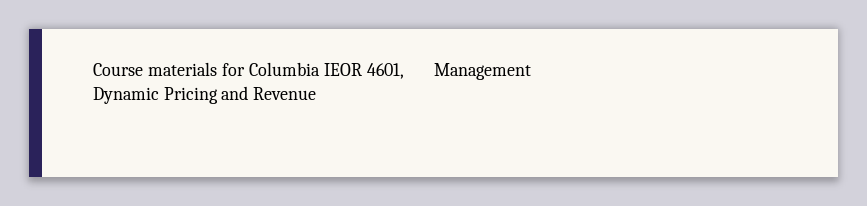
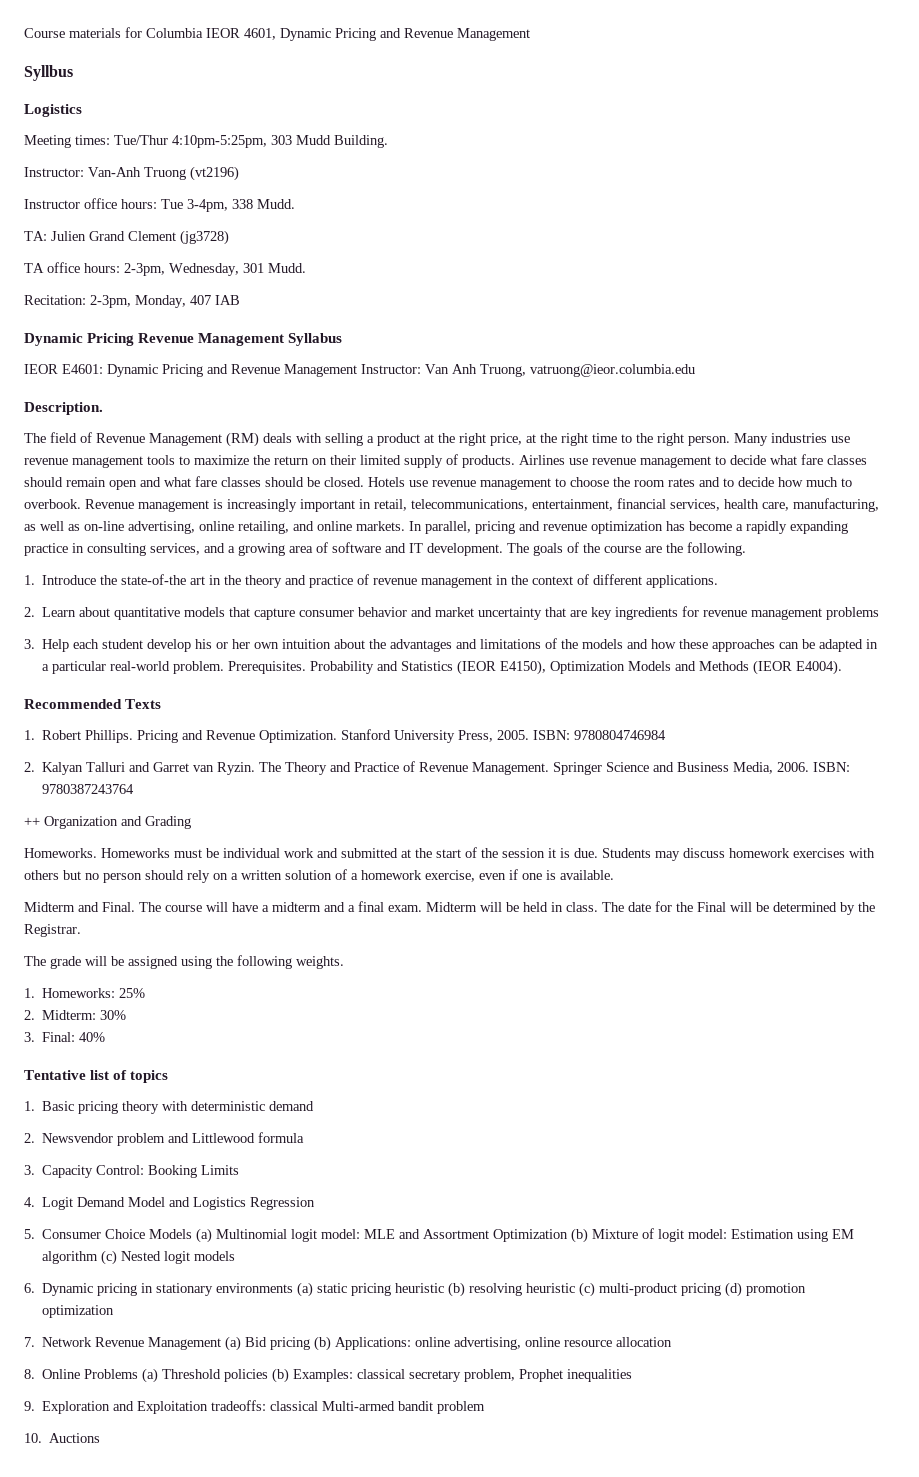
(531, 71) none -> [24,65,73,81] [24,104,82,117] [24,135,388,148] [24,166,239,181] [24,198,295,212] [24,230,229,245] [24,262,306,276] [24,295,240,308] [24,333,343,346] [24,364,695,377] [24,402,103,415] [24,432,850,447] [24,454,867,468] [24,476,852,490] [24,498,879,512] [24,521,848,534] [24,542,746,556] [24,574,719,588] [24,606,880,620] [24,638,879,652] [42,660,843,675] [24,699,162,709] [24,729,667,743] [24,761,851,775] [42,784,135,794] [24,816,191,829] [24,847,875,861] [24,869,614,883] [24,901,875,915] [24,924,81,937] [24,955,344,969] [24,988,146,998] [24,1010,127,1020] [24,1032,106,1042] [24,1070,169,1083] [24,1101,315,1114] [24,1132,305,1146] [24,1165,240,1178] [24,1197,316,1210] [24,1228,855,1243] [42,1250,236,1265] [24,1282,807,1297] [42,1305,115,1318] [24,1336,673,1351] [24,1368,633,1383] [24,1400,486,1414] [24,1433,101,1443] // Syllbus // Logistics // Meeting times: Tue/Thur 4:10pm-5:25pm, 303 Mudd Building. // Instructor: Van-Anh Truong (vt2196) // Instructor office hours: Tue 3-4pm, 338 Mudd. // TA: Julien Grand Clement (jg3728) // TA office hours: 2-3pm, Wednesday, 301 Mudd. // Recitation: 2-3pm, Monday, 407 IAB // Dynamic Pricing Revenue Management Syllabus // IEOR E4601: Dynamic Pricing and Revenue Management Instructor: Van Anh Truong, vatruong@ieor.columbia.edu // Description. // The field of Revenue Management (RM) deals with selling a product at the right price, at the right time to the right person. Many industries use revenue management tools to maximize the return on their limited supply of products. Airlines use revenue management to decide what fare classes should remain open and what fare classes should be closed. Hotels use revenue management to choose the room rates and to decide how much to overbook. Revenue management is increasingly important in retail, telecommunications, entertainment, financial services, health care, manufacturing, as well as on-line advertising, online retailing, and online markets. In parallel, pricing and revenue optimization has become a rapidly expanding practice in consulting services, and a growing area of software and IT development. The goals of the course are the following. // 1. Introduce the state-of-the art in the theory and practice of revenue management in the context of different applications. // 2. Learn about quantitative models that capture consumer behavior and market uncertainty that are key ingredients for revenue management problems // 3. Help each student develop his or her own intuition about the advantages and limitations of the models and how these approaches can be adapted in a particular real-world problem. Prerequisites. Probability and Statistics (IEOR E4150), Optimization Models and Methods (IEOR E4004). // Recommended Texts // 1. Robert Phillips. Pricing and Revenue Optimization. Stanford University Press, 2005. ISBN: 9780804746984 // 2. Kalyan Talluri and Garret van Ryzin. The Theory and Practice of Revenue Management. Springer Science and Business Media, 2006. ISBN: 9780387243764 // ++ Organization and Grading // Homeworks. Homeworks must be individual work and submitted at the start of the session it is due. Students may discuss homework exercises with others but no person should rely on a written solution of a homework exercise, even if one is available. // Midterm and Final. The course will have a midterm and a final exam. Midterm will be held in class. The date for the Final will be determined by the Registrar. // The grade will be assigned using the following weights. // 1. Homeworks: 25% // 2. Midterm: 30% // 3. Final: 40% // Tentative list of topics // 1. Basic pricing theory with deterministic demand // 2. Newsvendor problem and Littlewood formula // 3. Capacity Control: Booking Limits // 4. Logit Demand Model and Logistics Regression // 5. Consumer Choice Models (a) Multinomial logit model: MLE and Assortment Optimization (b) Mixture of logit model: Estimation using EM algorithm (c) Nested logit models // 6. Dynamic pricing in stationary environments (a) static pricing heuristic (b) resolving heuristic (c) multi-product pricing (d) promotion optimization // 7. Network Revenue Management (a) Bid pricing (b) Applications: online advertising, online resource allocation // 8. Online Problems (a) Threshold policies (b) Examples: classical secretary problem, Prophet inequalities // 9. Exploration and Exploitation tradeoffs: classical Multi-armed bandit problem // 10. Auctions

